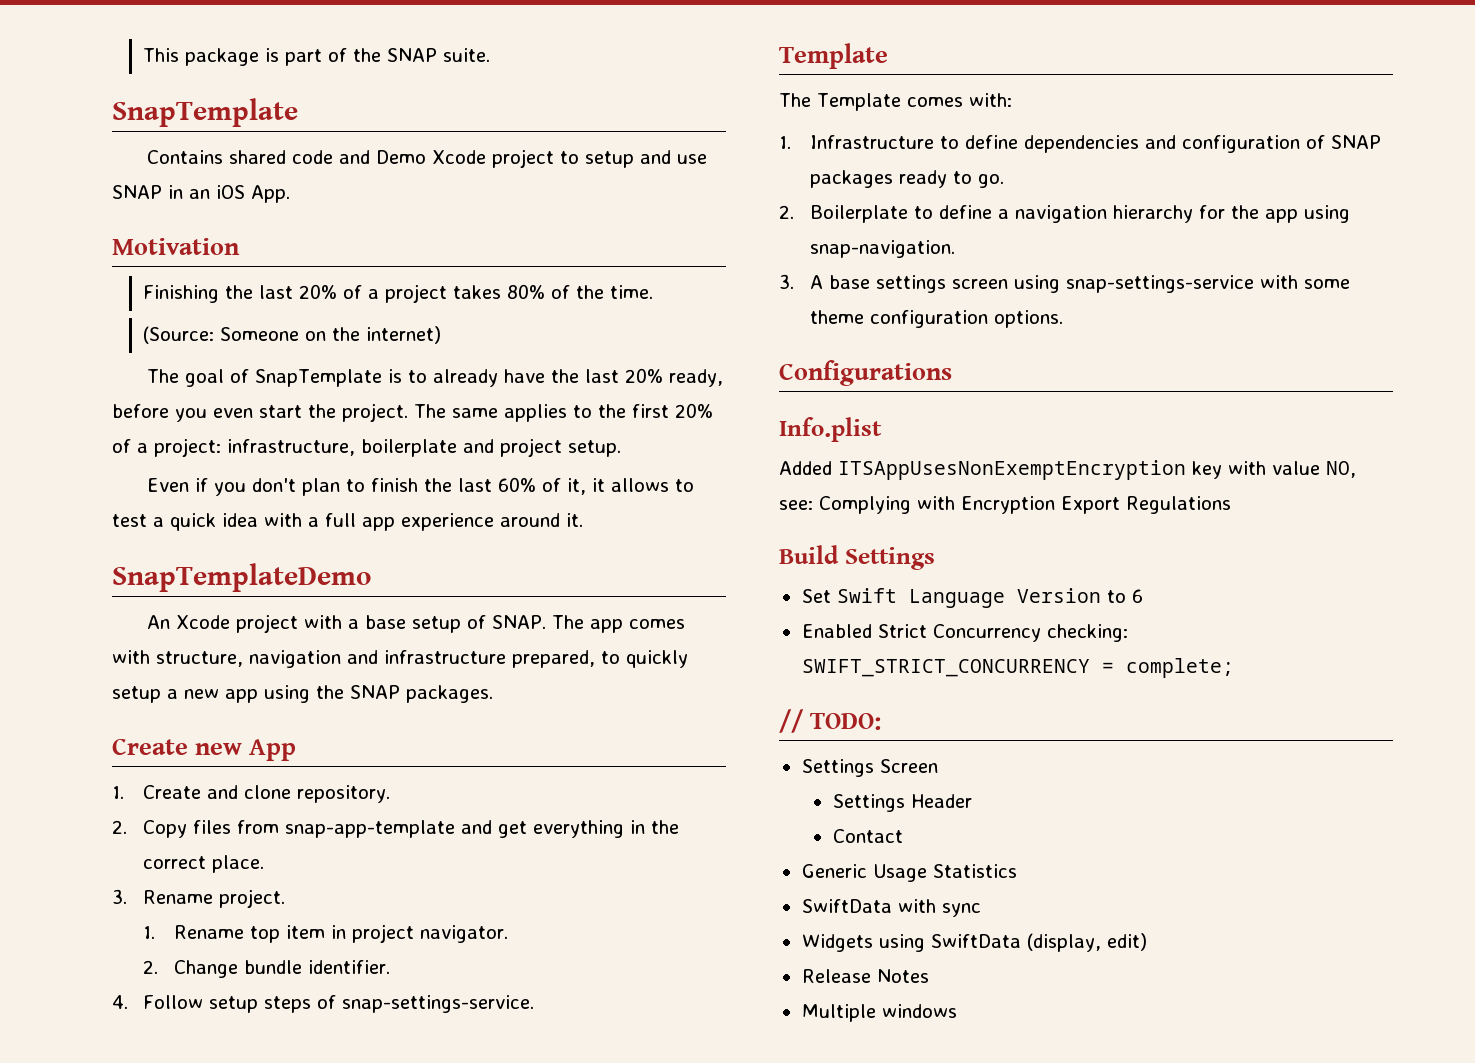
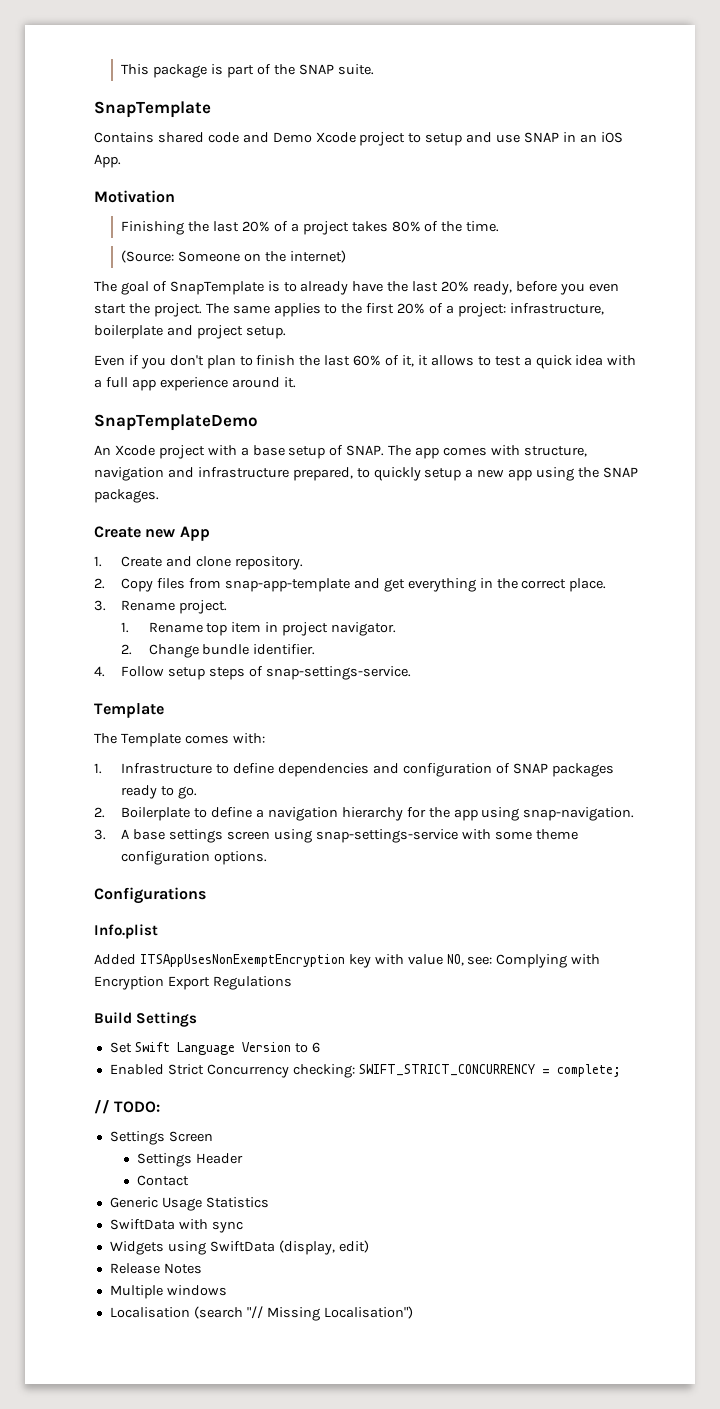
(957, 1011) none -> [109,1306,413,1321] // Localisation (search "// Missing Localisation")

